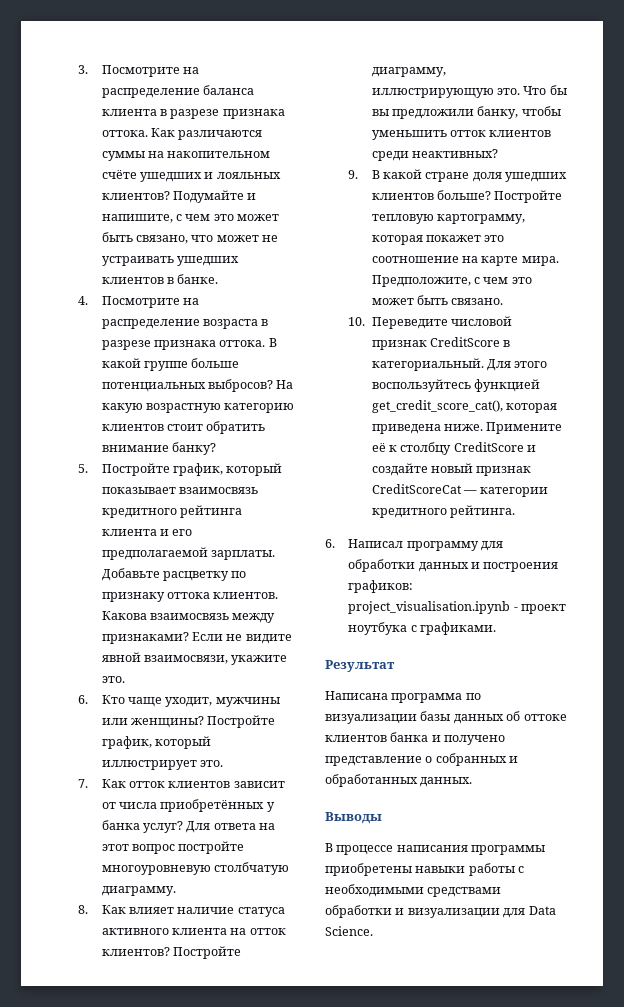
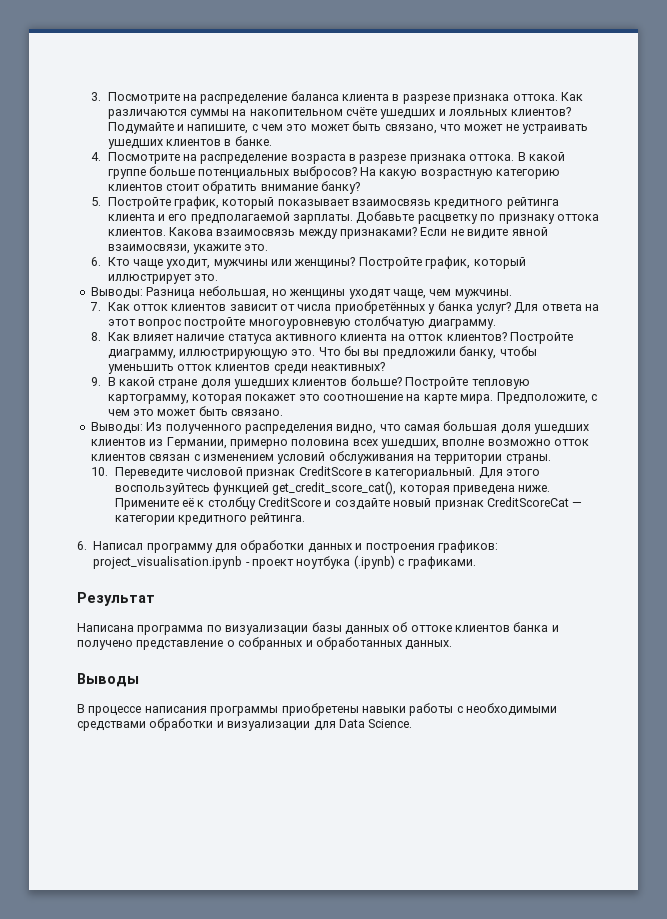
(223, 763) none -> [90,286,512,299] // Выводы: Разница небольшая, но женщины уходят чаще, чем мужчины.
(504, 301) none -> [90,421,590,434] [90,437,590,449] [90,451,551,464] // Выводы: Из полученного распределения видно, что самая большая доля ушедших клиентов из Германии, примерно половина всех ушедших, вполне возможно отток клиентов связан с изменением условий обслуживания на территории страны.
(408, 628) none -> [353,555,395,569] (.ipynb)

